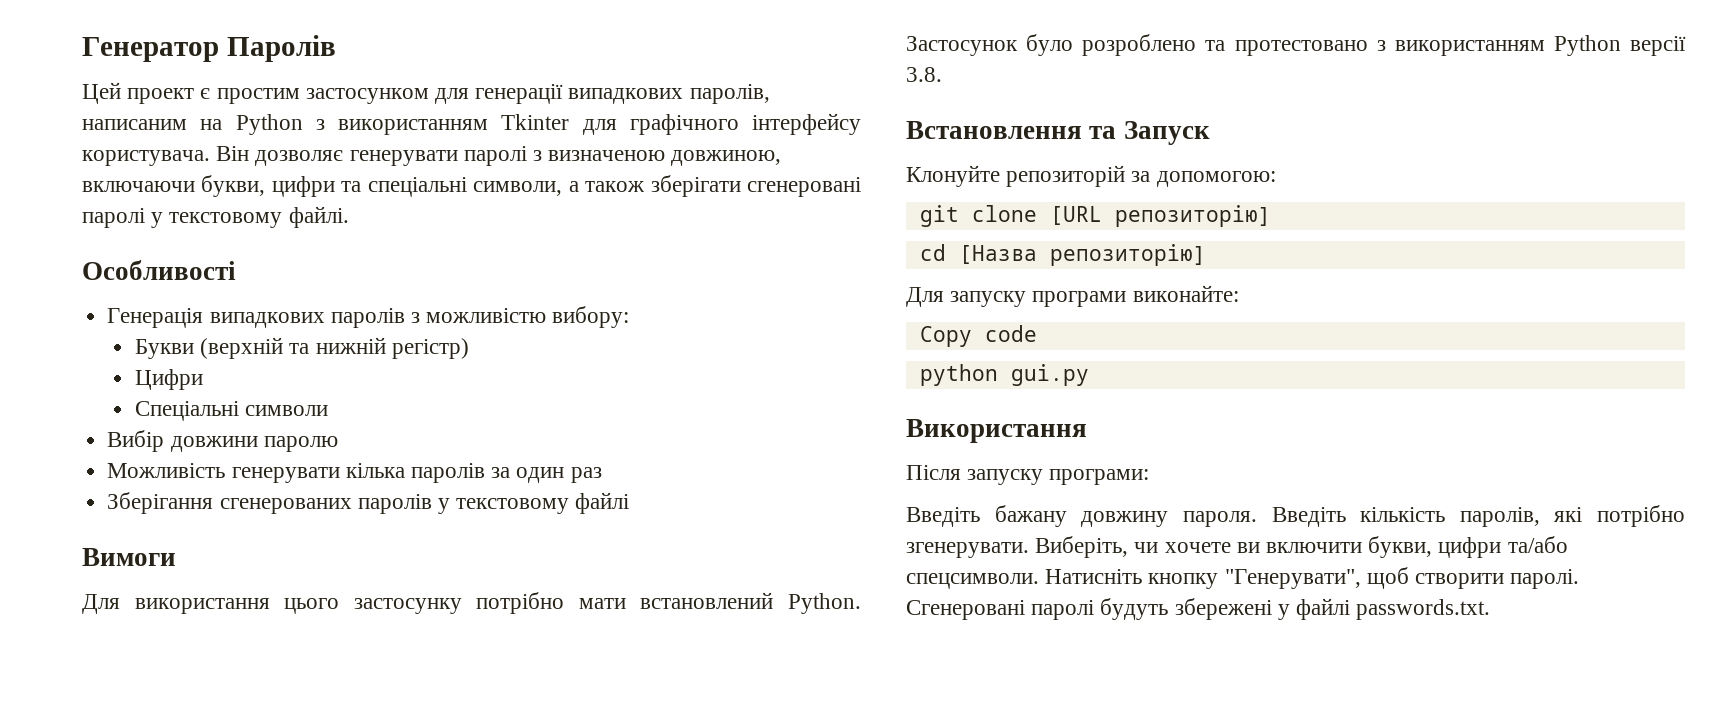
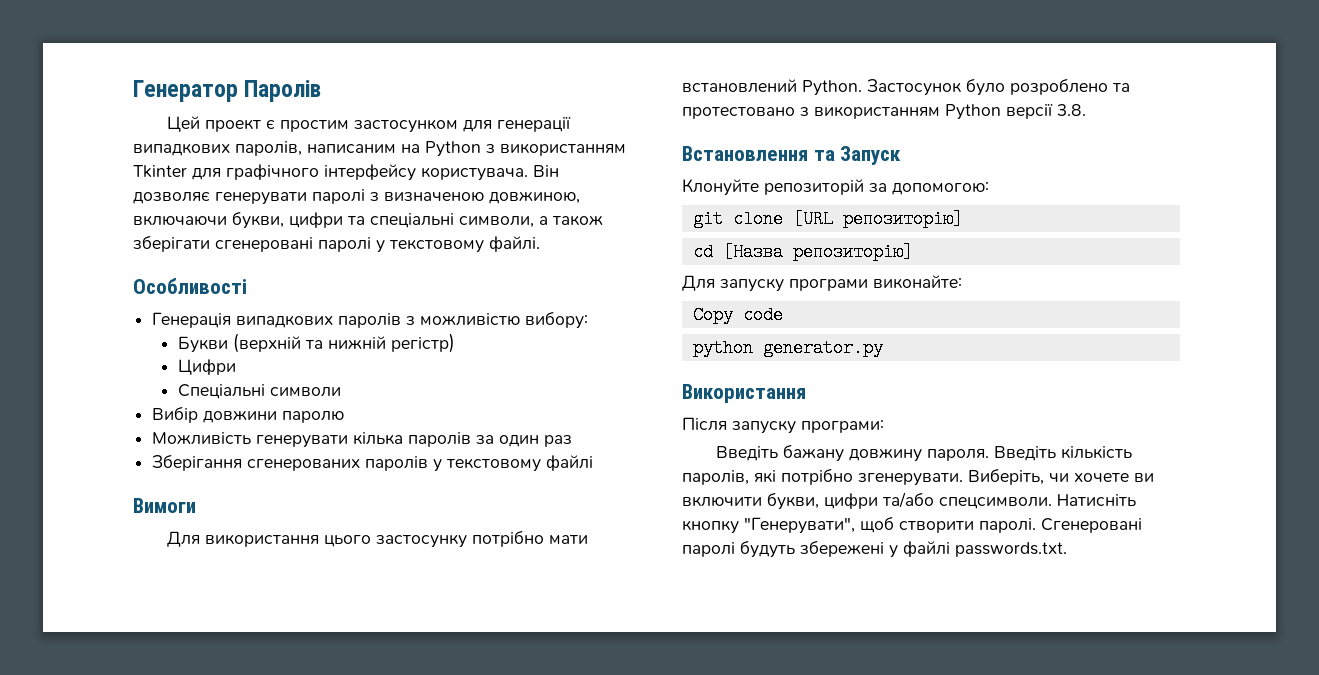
[1010,364,1089,386] gui.py -> [762,339,883,357] generator.py

